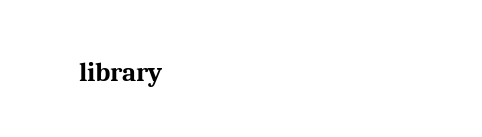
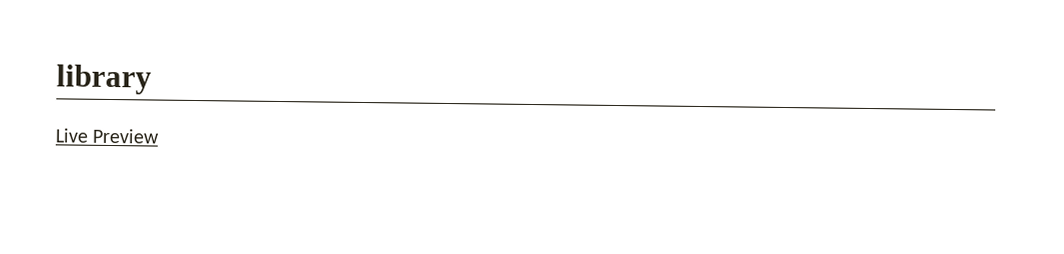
(163, 74) none -> [55,128,160,144] // Live Preview

